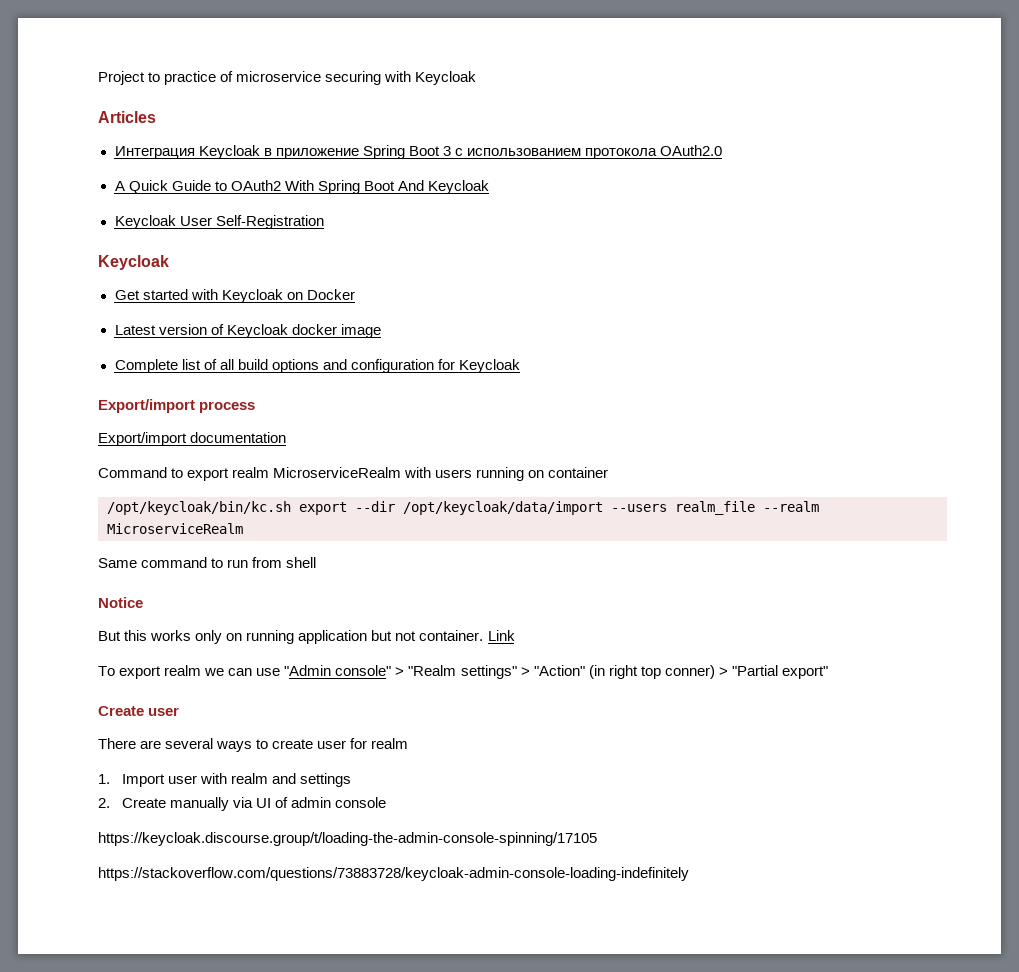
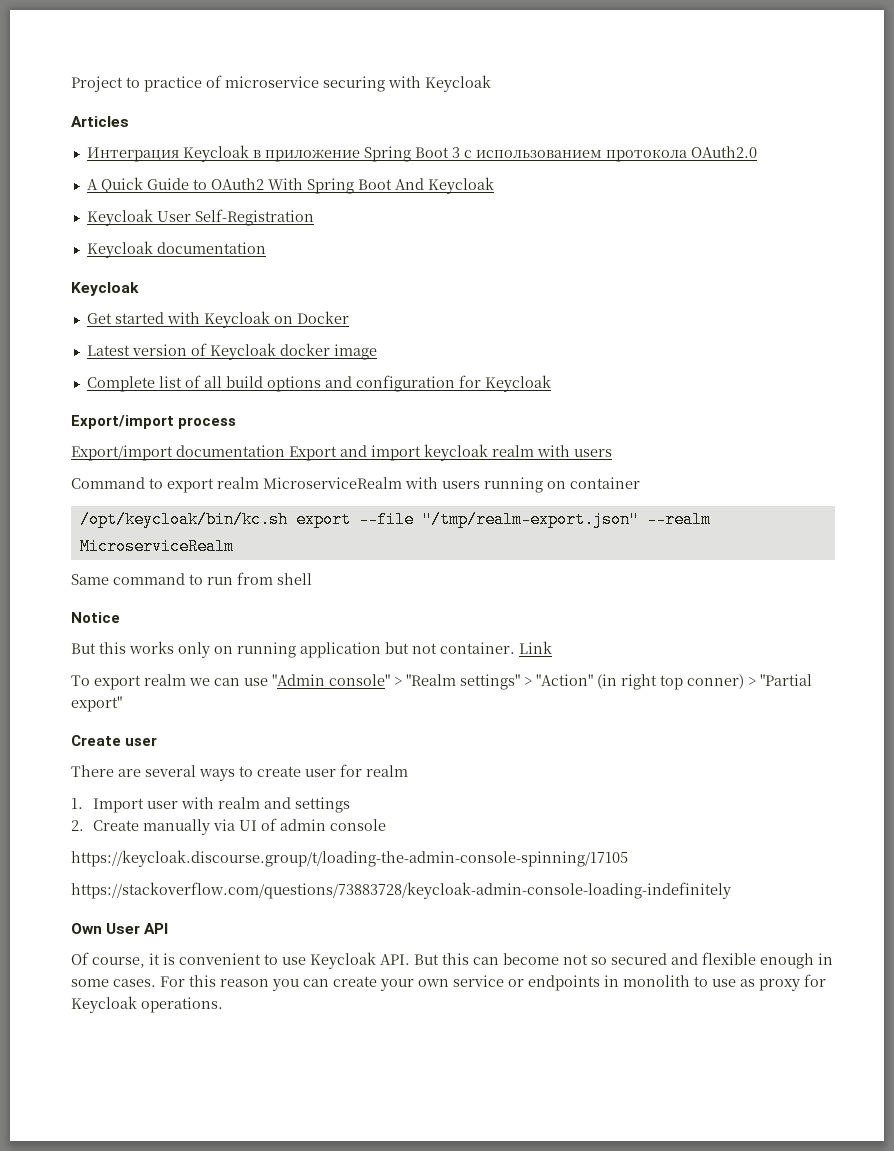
(324, 222) none -> [86,241,266,258] // Keycloak documentation
(287, 437) none -> [289,444,612,461] Export and import keycloak realm with users
[355,501,755,515] --dir /opt/keycloak/data/import --users realm_file -> [358,511,639,528] --file "/tmp/realm-export.json"
(689, 874) none -> [71,923,169,934] [71,952,833,969] [71,974,826,991] [71,996,223,1013] // Own User API // Of course, it is convenient to use Keycloak API. But this can become not so secured and flexible enough in some cases. For this reason you can create your own service or endpoints in monolith to use as proxy for Keycloak operations.

